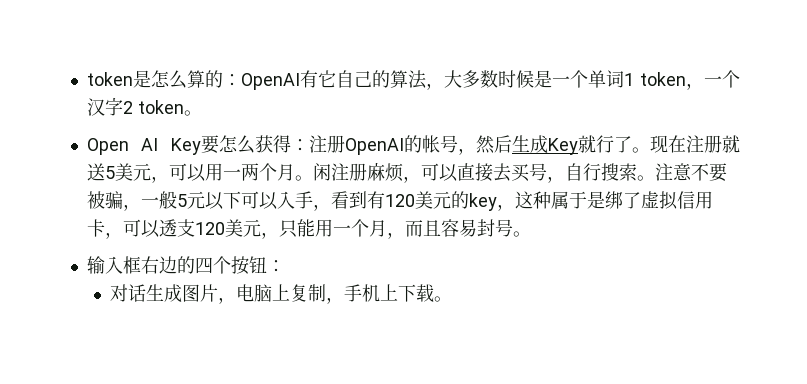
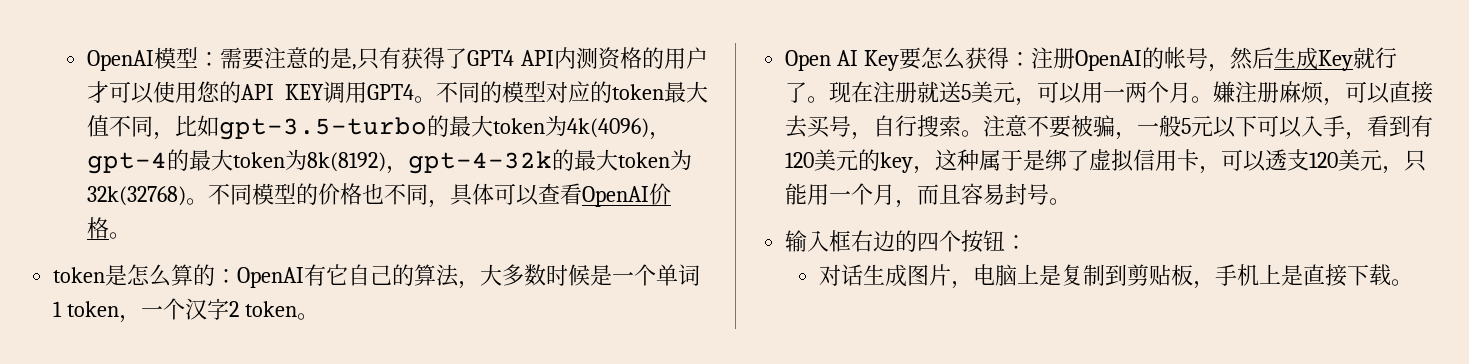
(86, 79) none -> [86,47,708,71] [86,81,708,104] [86,115,671,140] [86,149,692,174] [86,183,671,208] [86,217,131,239] OpenAI模型：需要注意的是,只有获得了GPT4 API内测资格的用户才可以使用您的API KEY调用GPT4。不同的模型对应的token最大值不同，比如gpt-3.5-turbo的最大token为4k(4096)，gpt-4的最大token为8k(8192)，gpt-4-32k的最大token为32k(32768)。不同模型的价格也不同，具体可以查看OpenAI价格。 //
[312,163,331,181] 闲 -> [1213,81,1236,103] 嫌
[289,284,326,302] 复制 -> [1038,264,1193,286] 是复制到剪贴板
(398, 292) none -> [1280,264,1347,286] 是直接

